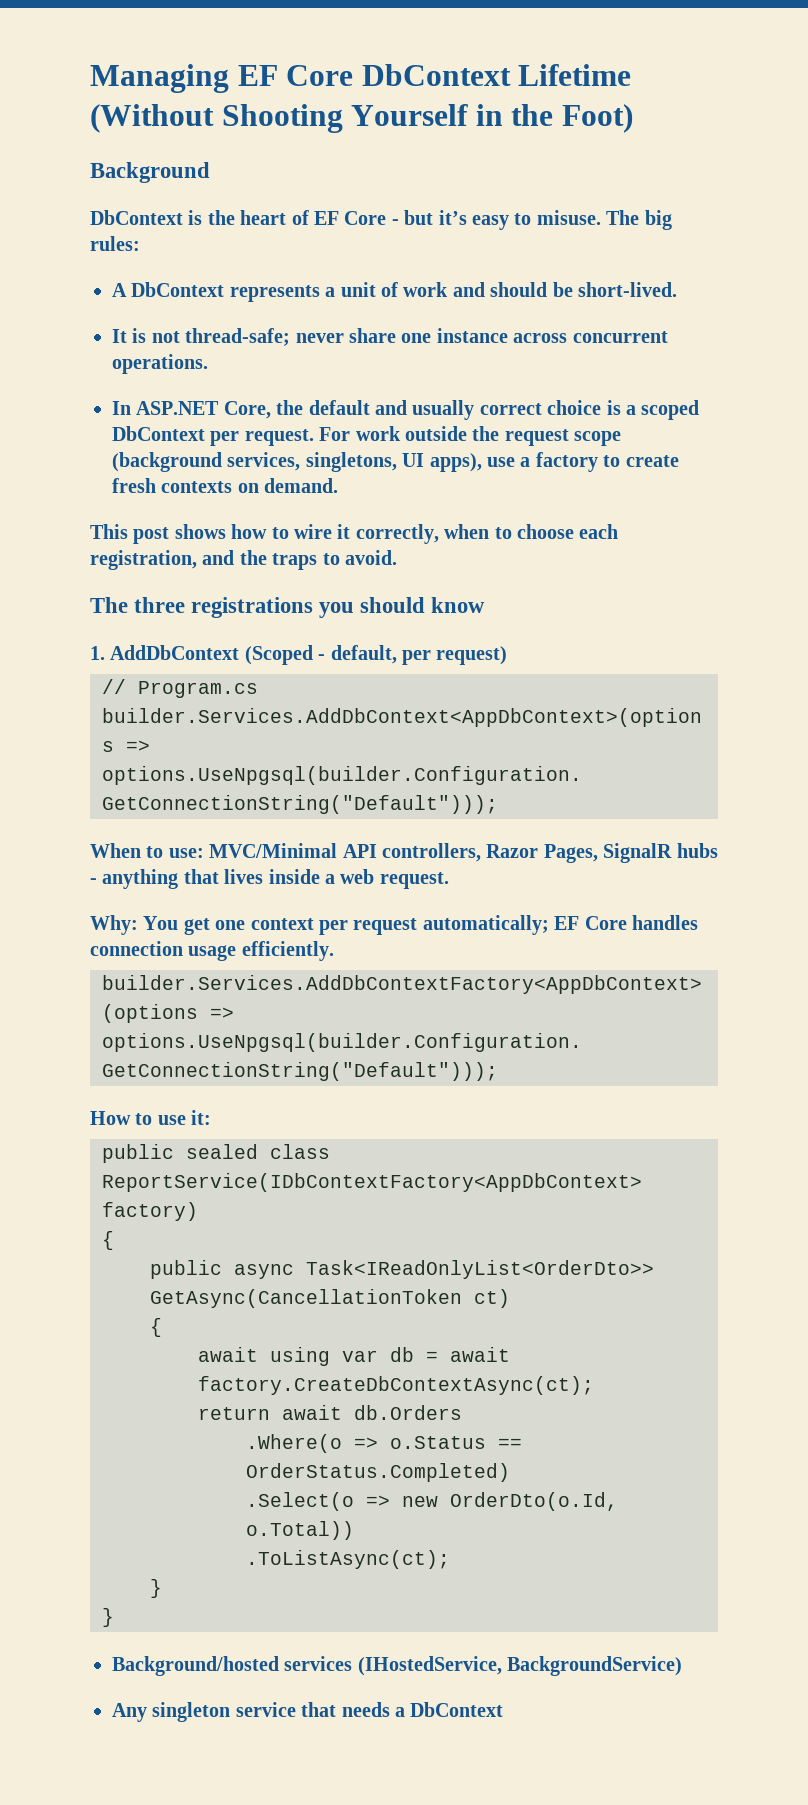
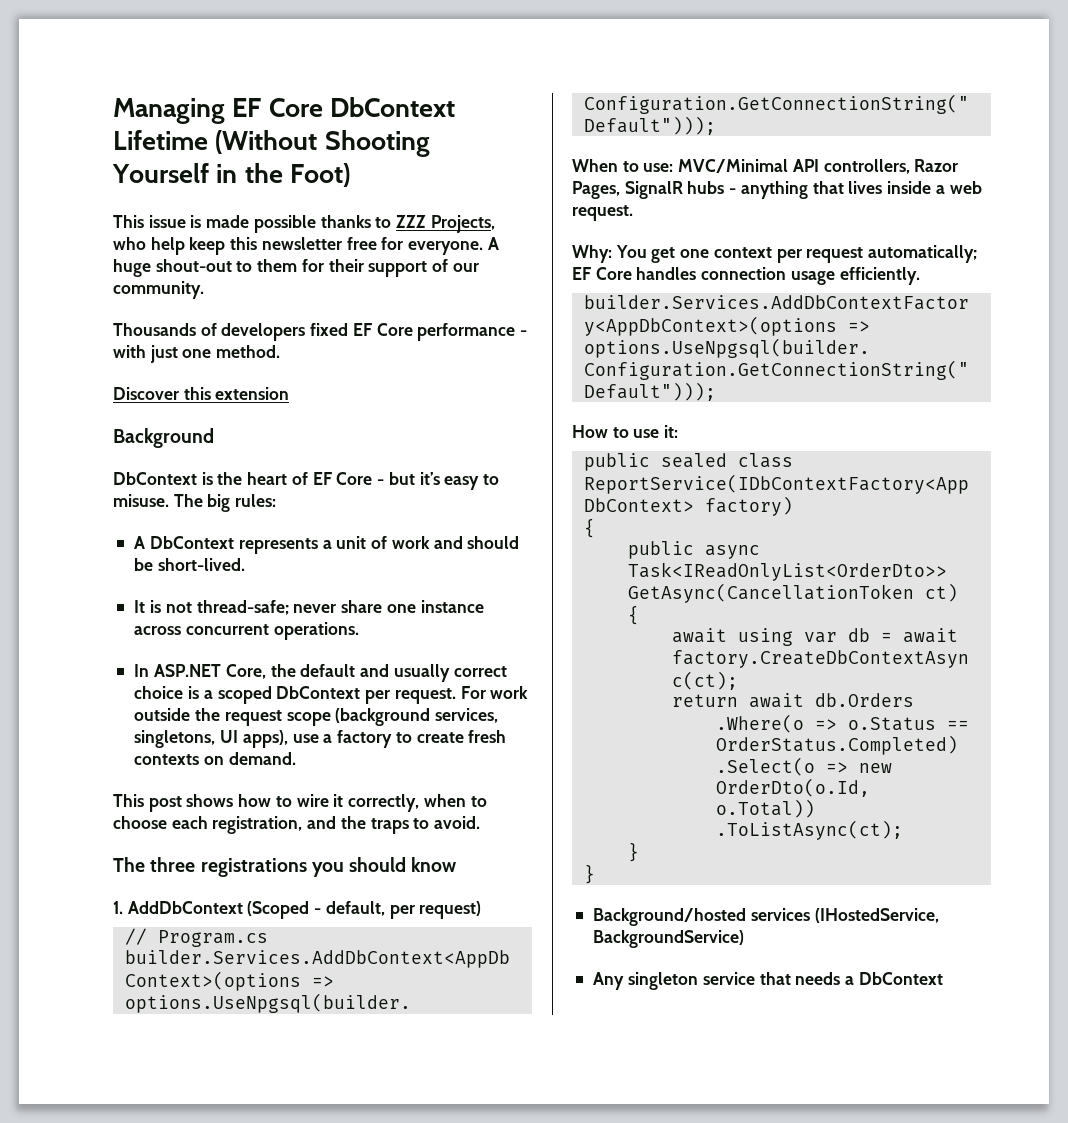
(633, 118) none -> [113,215,495,233] [113,237,499,255] [113,259,479,277] [113,281,204,299] [113,323,528,341] [113,345,281,363] [113,387,290,400] // This issue is made possible thanks to ZZZ Projects, who help keep this newsletter free for everyone. A huge shout-out to them for their support of our community. // Thousands of developers fixed EF Core performance - with just one method. // Discover this extension

